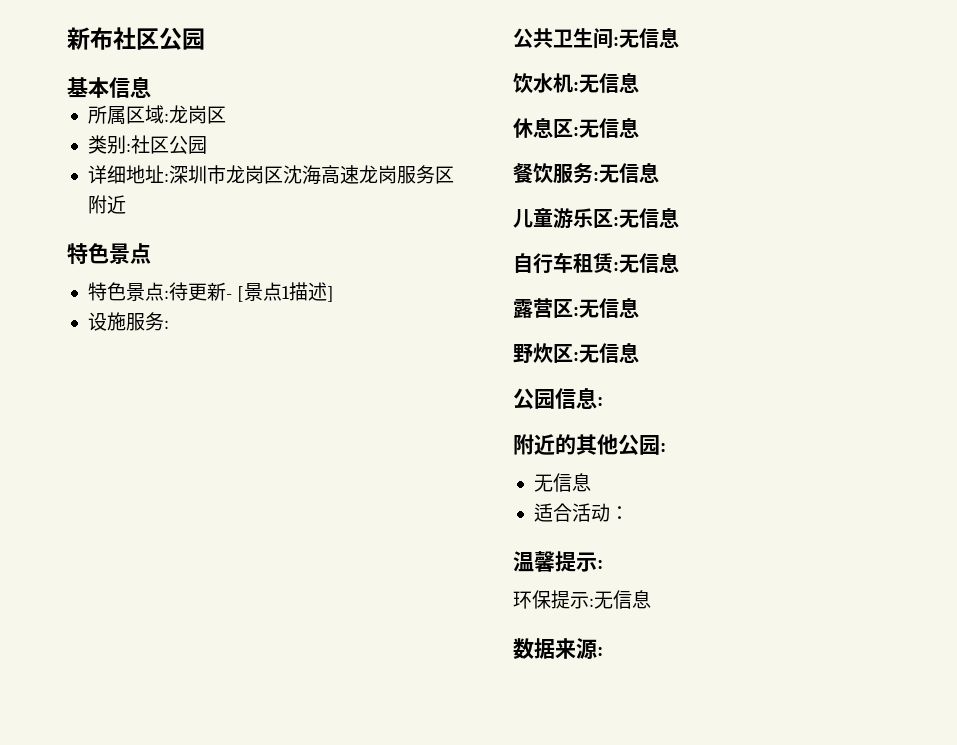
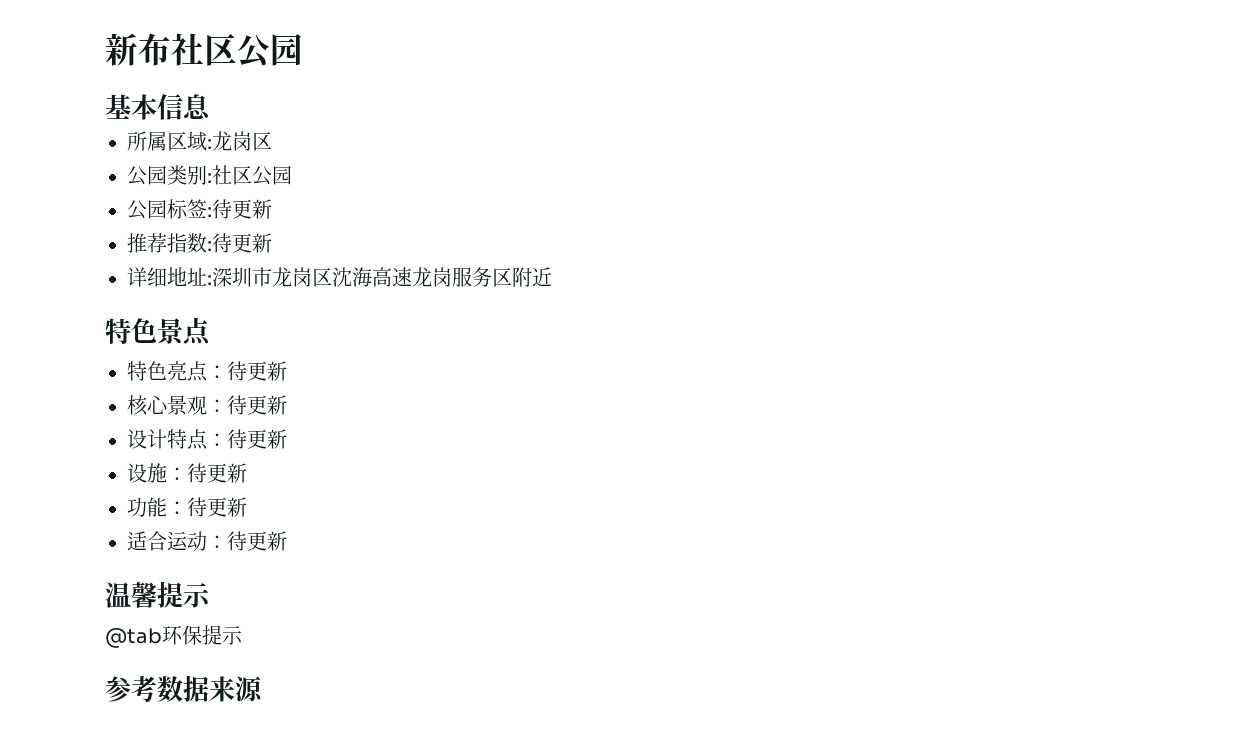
(226, 115) none -> [127,166,167,186] 公园
(207, 145) none -> [127,199,272,220] [127,233,272,253] // 公园标签:待更新 // 推荐指数:待更新
[125,282,335,302] 景点:待更新- [景点1描述] -> [167,361,287,382] [127,395,287,416] [127,429,287,450] 亮点：待更新 // 核心景观：待更新 // 设计特点：待更新
[125,312,169,331] [513,27,679,49] [513,72,639,93] [513,117,639,138] [513,162,659,184] [513,207,679,229] [513,252,679,274] [513,297,639,318] [513,342,639,363] [513,387,603,409] [513,434,666,455] [533,473,591,492] 服务: // 公共卫生间:无信息 // 饮水机:无信息 // 休息区:无信息 // 餐饮服务:无信息 // 儿童游乐区:无信息 // 自行车租赁:无信息 // 露营区:无信息 // 野炊区:无信息 // 公园信息: // 附近的其他公园: // 无信息 -> [167,463,247,483] [127,497,247,517] ：待更新 // 功能：待更新
[571,503,591,522] 活 -> [167,531,188,551] 运
(629, 513) none -> [227,531,287,551] 待更新
[597,560,603,569] : // -> [105,628,162,648] // @tab
[589,590,651,609] :无信息 // -> [105,676,157,702] // 参考
[597,647,603,656] : -> (263, 689) none

